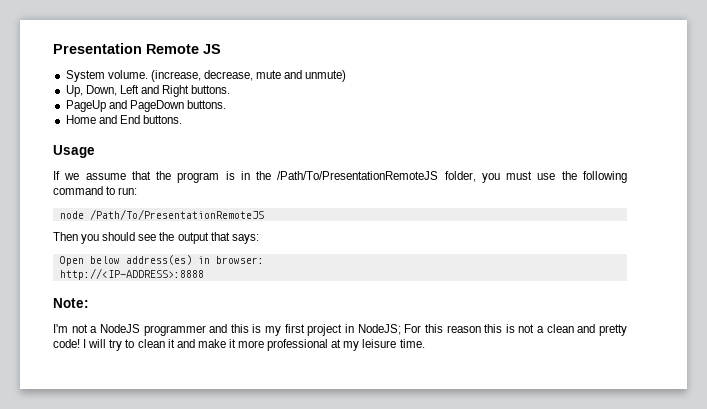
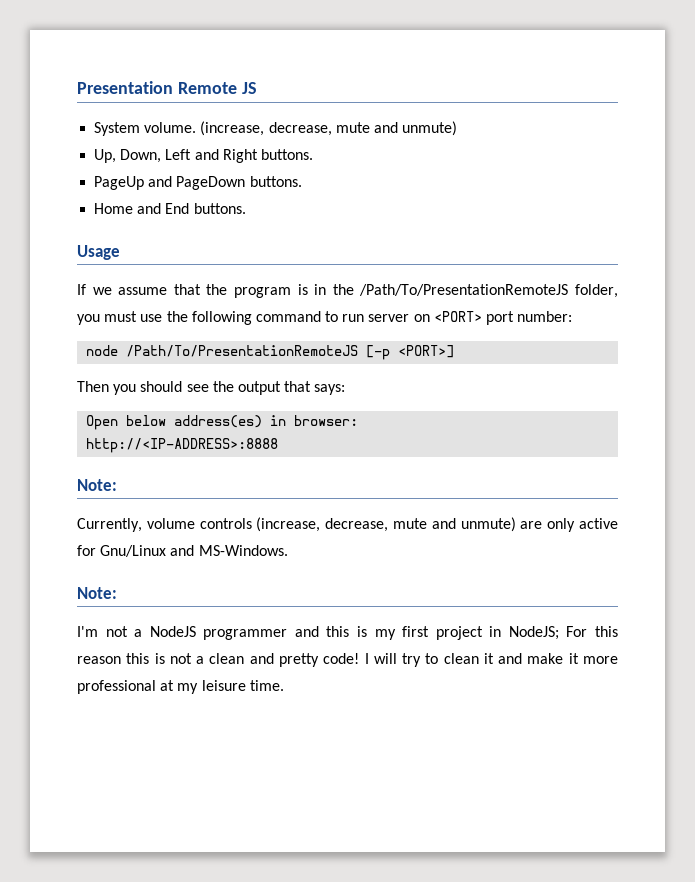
[118,187,138,195] run: -> [342,311,573,325] run server on <PORT> port number:
(264, 214) none -> [366,345,455,360] [-p <PORT>]
(89, 303) none -> [77,517,619,532] [77,545,288,557] [77,587,117,599] // Currently, volume controls (increase, decrease, mute and unmute) are only active for Gnu/Linux and MS-Windows. // Note:

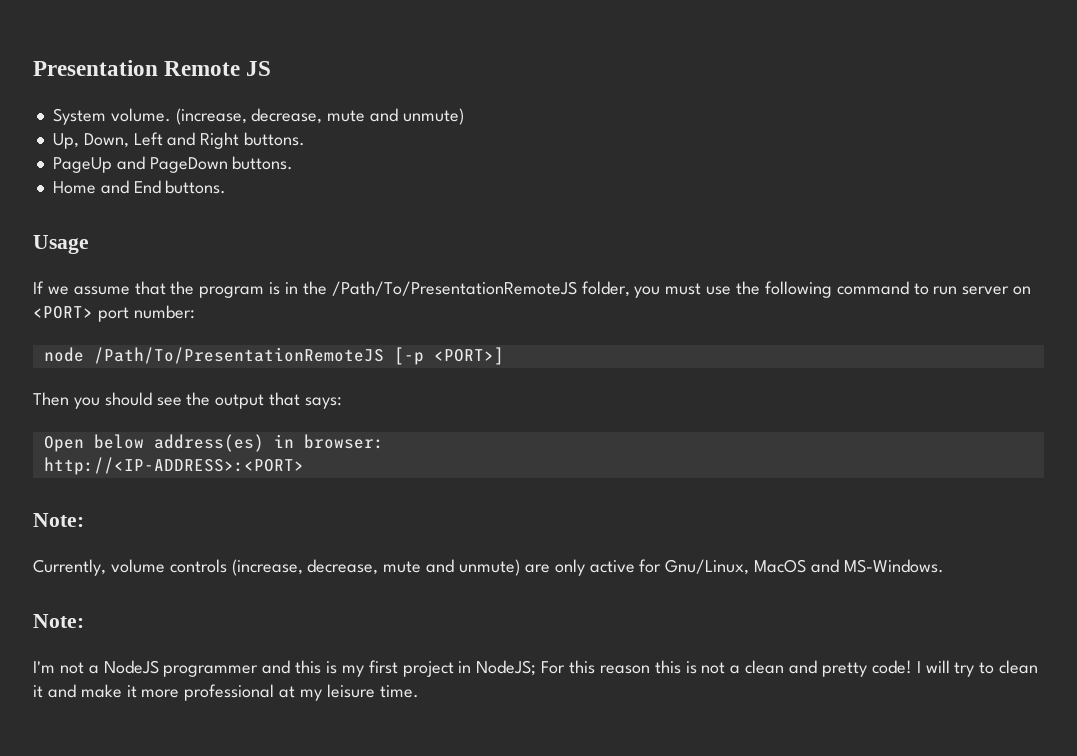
[86,438,279,453] http://<IP-ADDRESS>:8888 -> [43,457,304,475] http://<IP-ADDRESS>:<PORT>
[100,545,167,557] Gnu/Linux -> [665,559,807,575] Gnu/Linux, MacOS

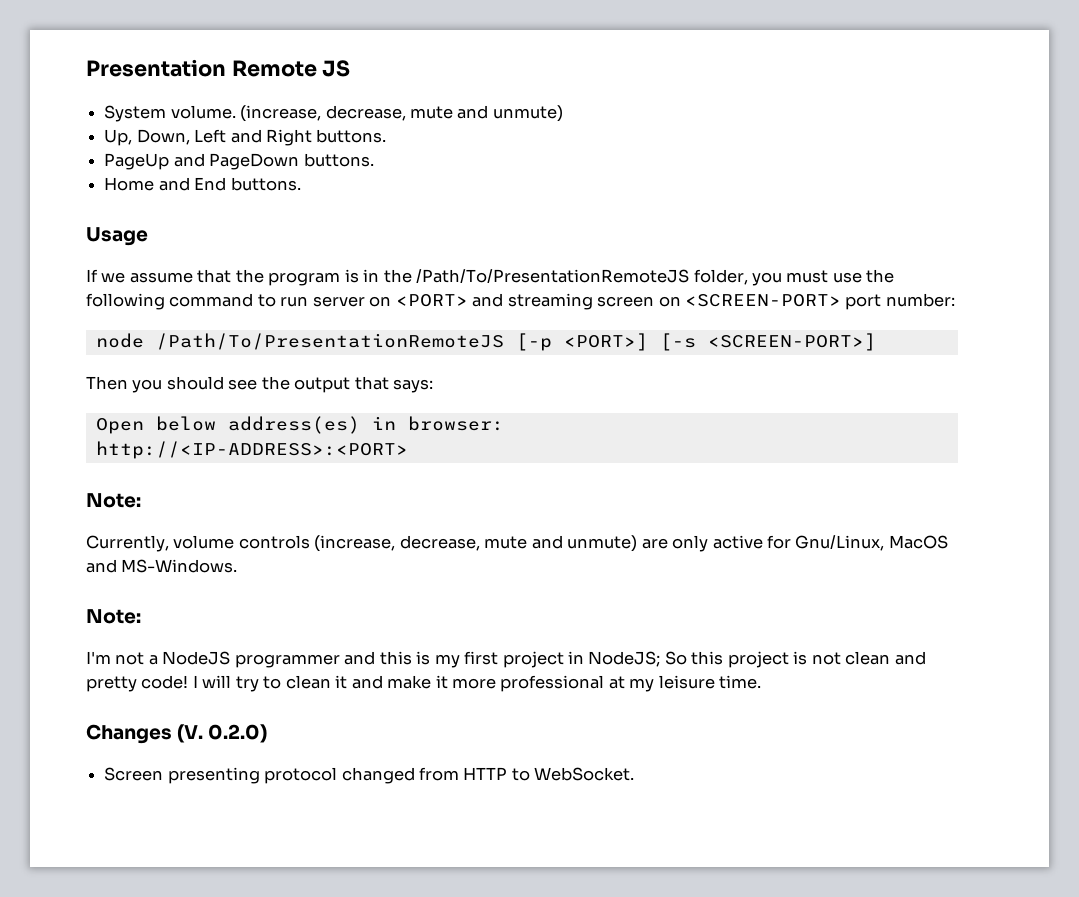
(93, 312) none -> [472,293,842,310] and streaming screen on <SCREEN-PORT>
(504, 356) none -> [659,333,876,351] [-s <SCREEN-PORT>]
[541,660,681,674] For this reason this -> [664,651,789,668] So this project
[730,665,741,674] a -> (841, 658) none
(419, 691) none -> [86,724,268,744] [104,767,635,784] // Changes (V. 0.2.0) // Screen presenting protocol changed from HTTP to WebSocket.

